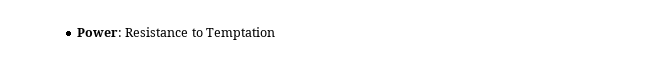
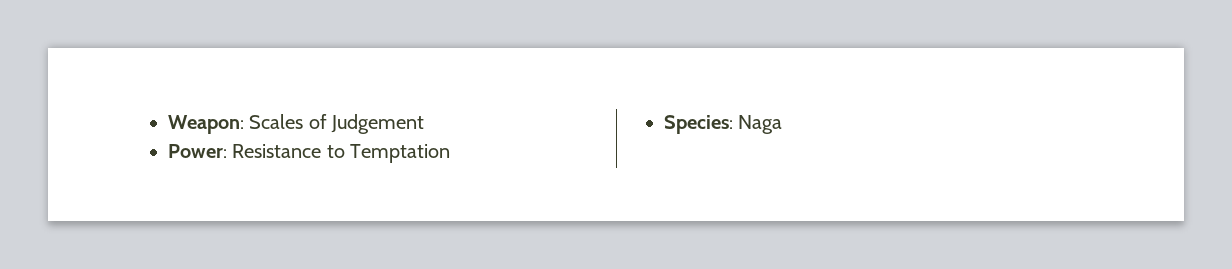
(76, 32) none -> [168,114,425,134] Weapon: Scales of Judgement //
(275, 33) none -> [664,115,783,134] // Species: Naga

